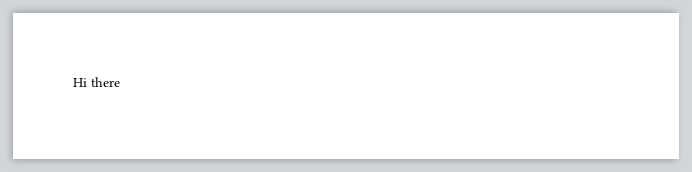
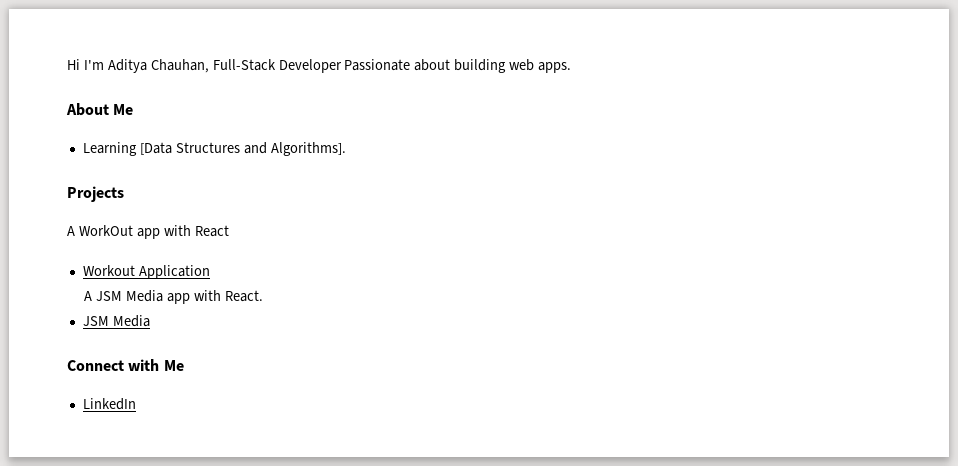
[91,77,120,87] there -> [83,59,572,73] [66,103,134,116] [82,142,346,156] [67,186,124,202] [67,225,229,239] [82,265,210,279] [83,290,263,304] [82,315,150,327] [67,359,184,371] [82,398,136,410] I'm Aditya Chauhan, Full-Stack Developer Passionate about building web apps. // About Me // Learning [Data Structures and Algorithms]. // Projects // A WorkOut app with React // Workout Application // A JSM Media app with React. // JSM Media // Connect with Me // LinkedIn

